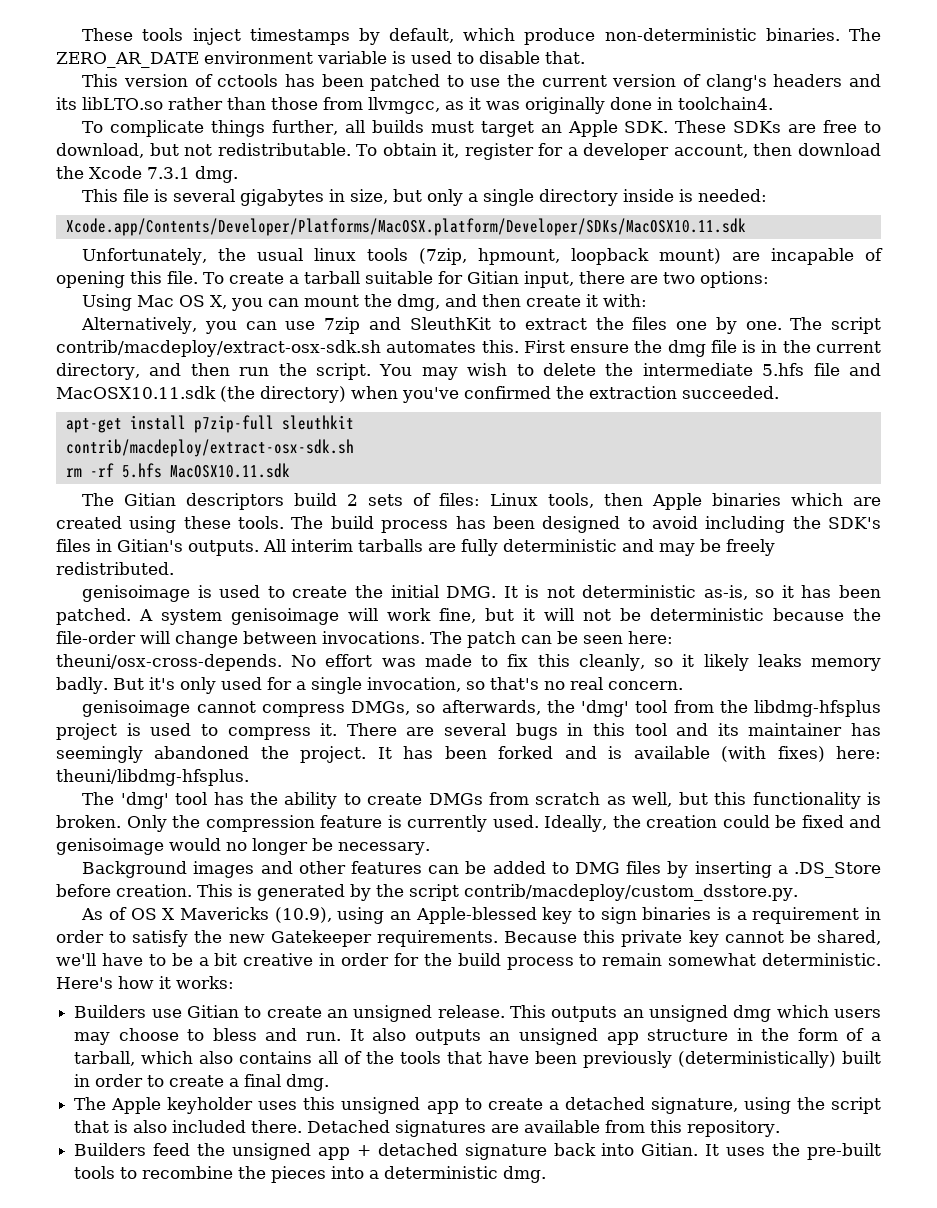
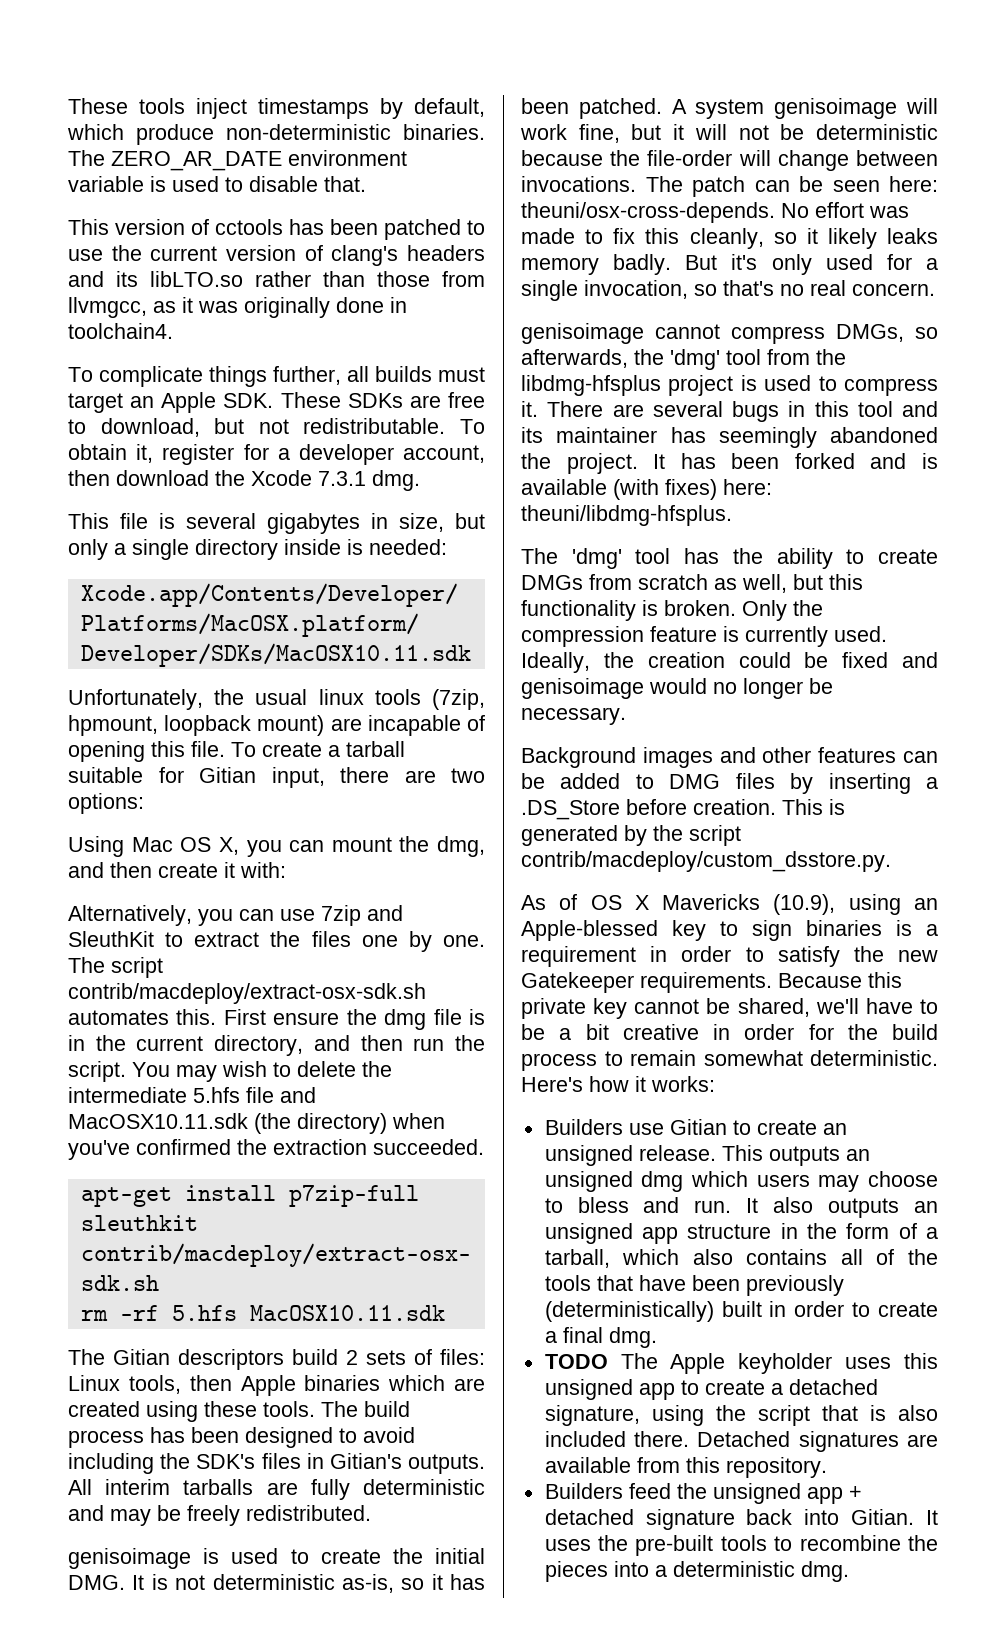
(330, 1082) none -> [544,1354,608,1369] TODO

